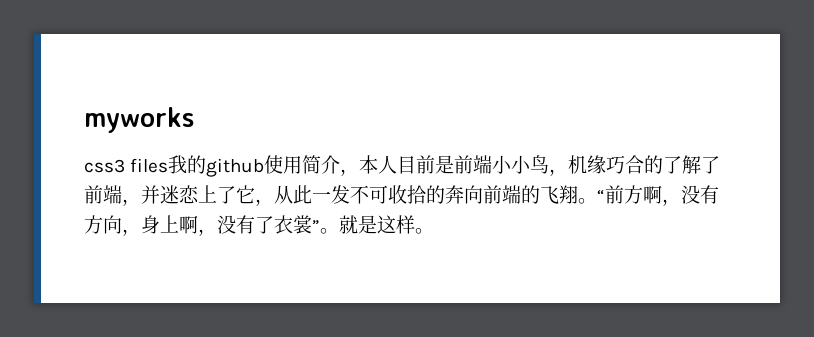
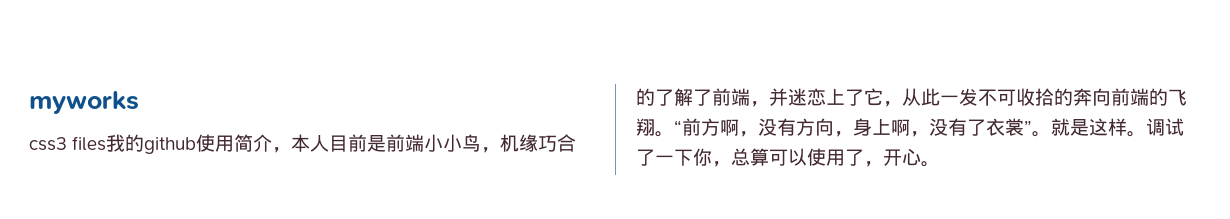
(434, 231) none -> [1146,118,1184,136] [636,148,940,167] 调试了一下你，总算可以使用了，开心。

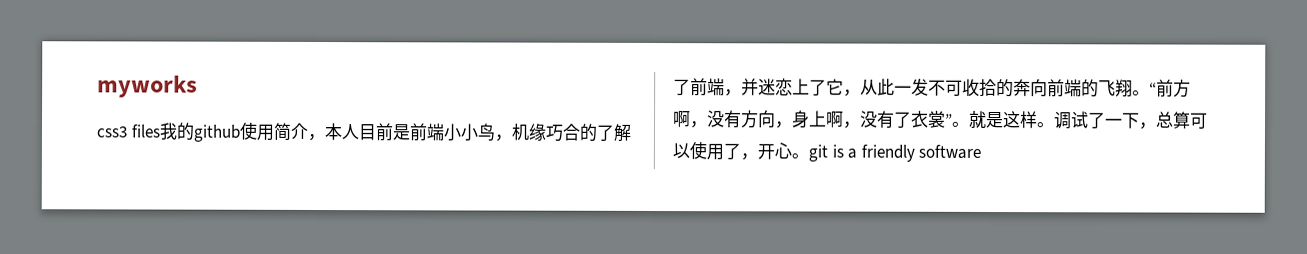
[693,148,712,166] 你 -> (1140, 120) none
(940, 164) none -> [808,144,982,162] git is a friendly software

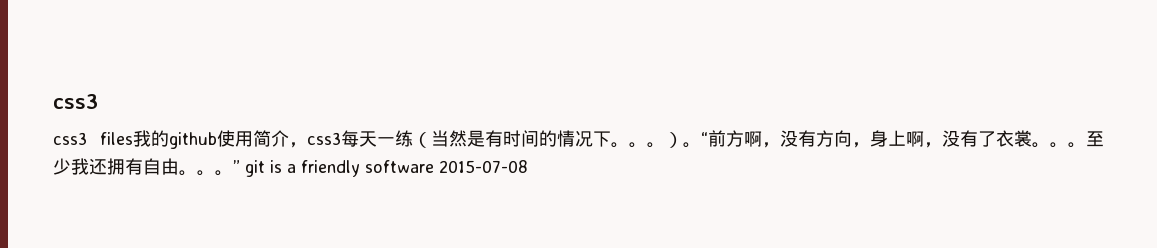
[97,75,198,98] myworks -> [53,94,98,109] css3
[323,123,632,142] [673,78,1133,98] 本人目前是前端小小鸟，机缘巧合的了解了前端，并迷恋上了它，从此一发不可收拾的奔向前端的飞翔 -> [307,130,683,148] css3每天一练（当然是有时间的情况下。。。）
[945,110,1208,130] [672,141,809,161] ”。就是这样。调试了一下，总算可以使用了，开心。 -> [1032,131,1104,148] [53,158,240,176] 。。。至少我还拥有自由。。。”
(982, 151) none -> [439,160,528,173] 2015-07-08

